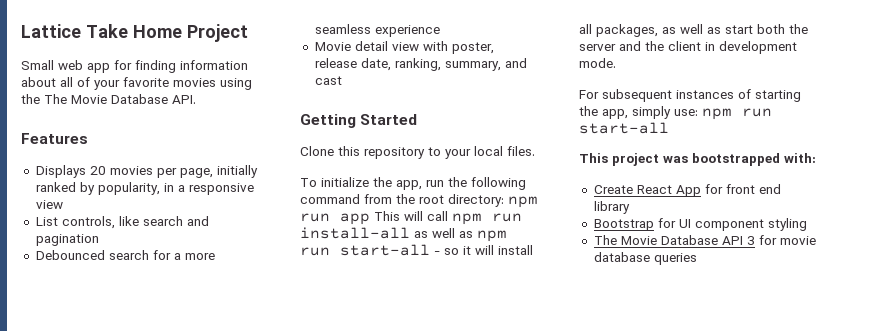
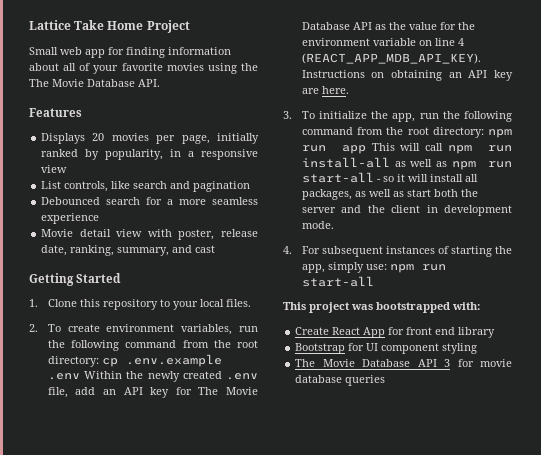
(418, 119) none -> [29,299,38,307] 1.
(535, 151) none -> [29,324,258,335] [47,340,258,351] [47,354,222,367] [47,371,258,382] [47,387,258,398] [301,22,475,30] [301,38,464,46] [301,53,481,64] [301,70,513,81] [301,86,349,94] [283,111,292,119] 2. To create environment variables, run the following command from the root directory: cp .env.example .env Within the newly created .env file, add an API key for The Movie Database API as the value for the environment variable on line 4 (REACT_APP_MDB_API_KEY). Instructions on obtaining an API key are here. // 3.
(616, 63) none -> [283,246,292,254] 4.

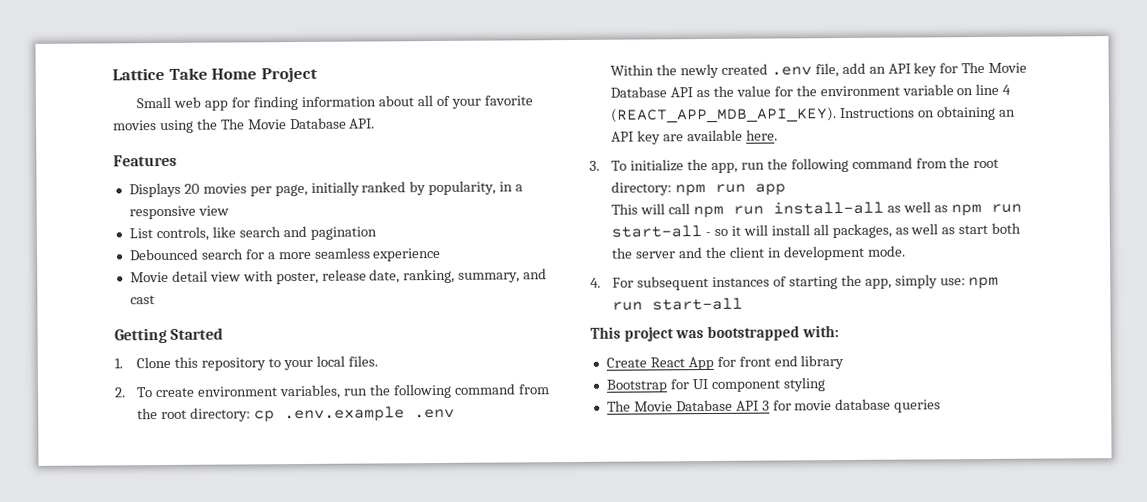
(80, 376) none -> (455, 413) //
(319, 91) none -> [686,129,743,142] available
(366, 149) none -> (787, 189) //

